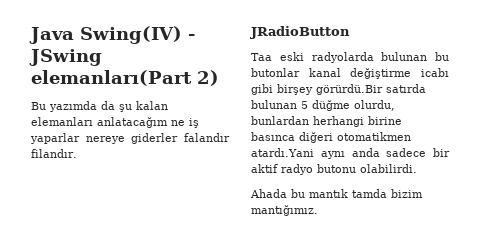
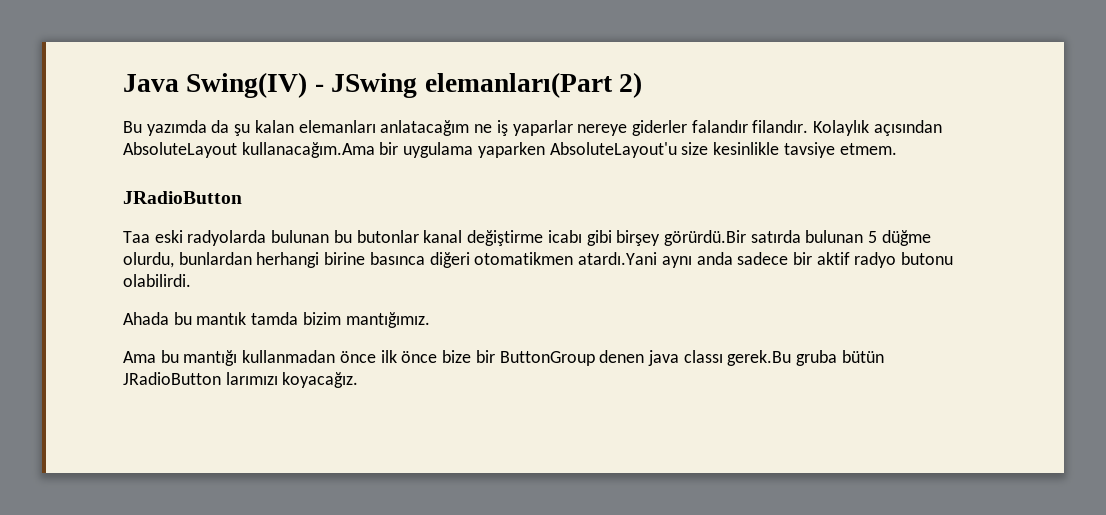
(77, 153) none -> [813,120,942,136] [123,142,897,158] Kolaylık açısından AbsoluteLayout kullanacağım.Ama bir uygulama yaparken AbsoluteLayout'u size kesinlikle tavsiye etmem.
(318, 210) none -> [123,350,884,366] [123,372,359,388] // Ama bu mantığı kullanmadan önce ilk önce bize bir ButtonGroup denen java classı gerek.Bu gruba bütün JRadioButton larımızı koyacağız.

